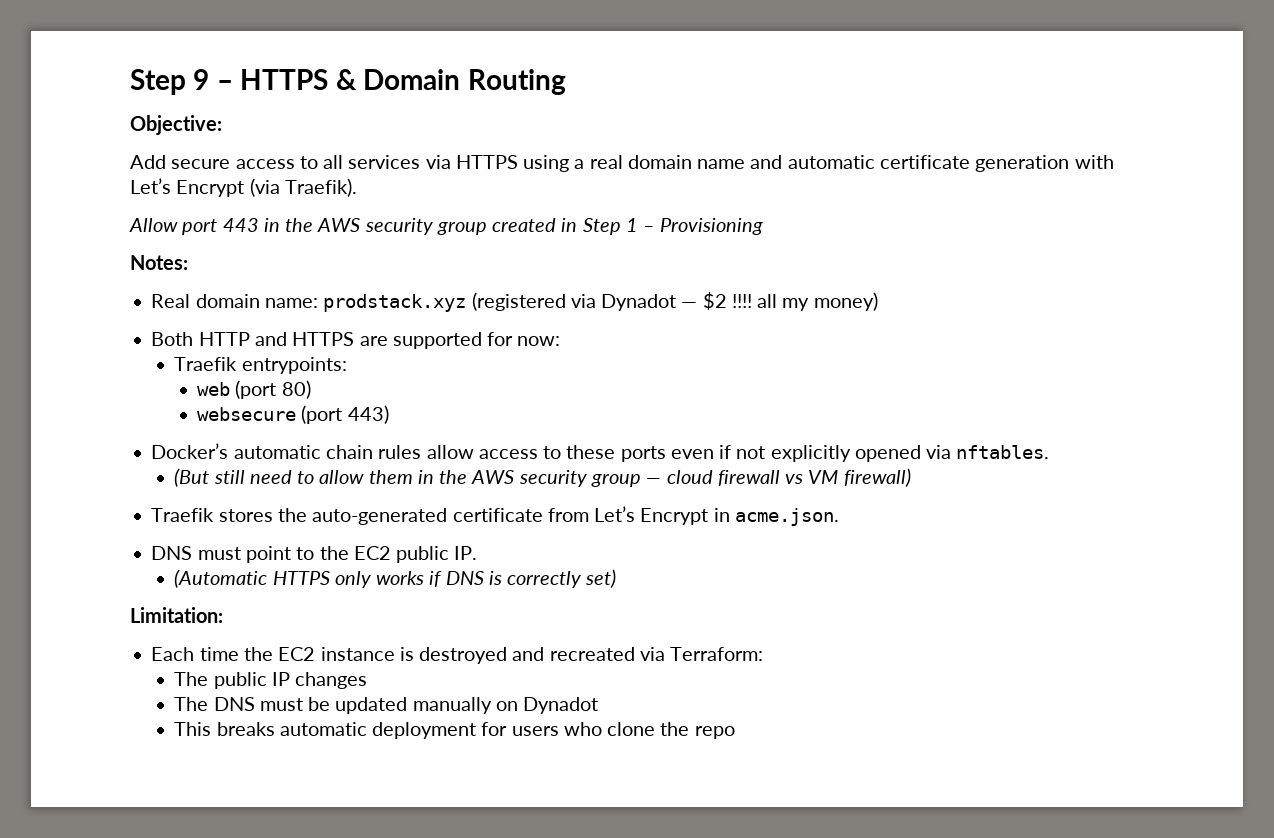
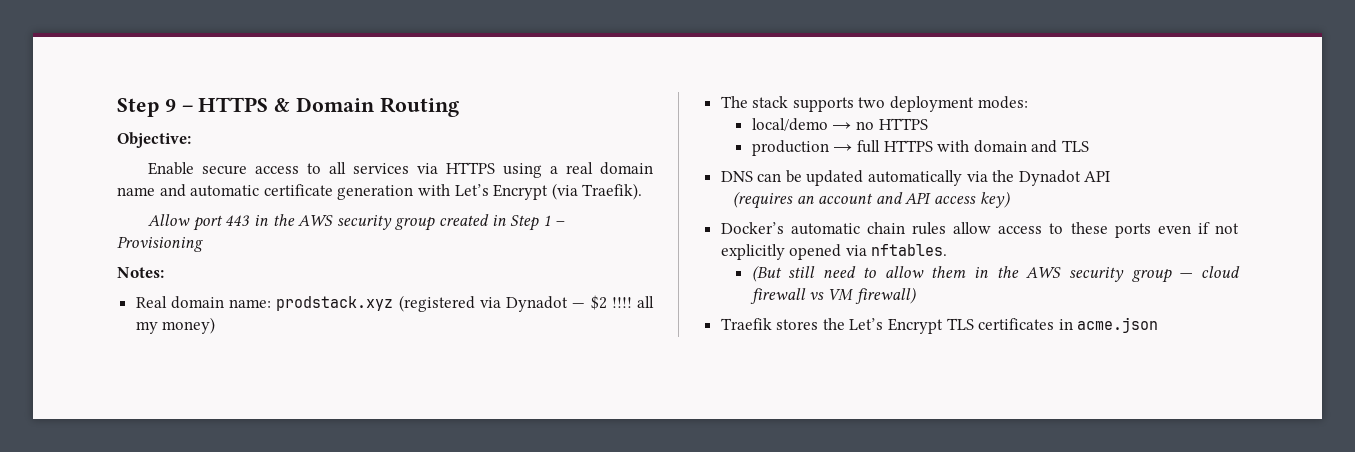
[130,155,166,169] Add -> [148,162,195,175] Enable
[151,332,561,349] [174,357,347,374] [197,380,311,399] [197,405,389,424] Both HTTP and HTTPS are supported for now: // Traefik entrypoints: // web (port 80) // websecure (port 443) -> [720,96,1028,112] [751,118,928,131] [751,140,1089,156] [720,170,1111,186] [733,191,1010,209] The stack supports two deployment modes: // local/demo → no HTTPS // production → full HTTPS with domain and TLS // DNS can be updated automatically via the Dynadot API // (requires an account and API access key)
[312,506,839,526] [151,546,478,563] [174,569,617,588] [130,607,223,623] [151,647,764,664] [174,672,368,689] [174,697,599,714] [174,722,735,739] auto-generated certificate from Let’s Encrypt in acme.json. // DNS must point to the EC2 public IP. // (Automatic HTTPS only works if DNS is correctly set) // Limitation: // Each time the EC2 instance is destroyed and recreated via Terraform: // The public IP changes // The DNS must be updated manually on Dynadot // This breaks automatic deployment for users who clone the repo -> [849,317,1159,334] Let’s Encrypt TLS certificates in acme.json

